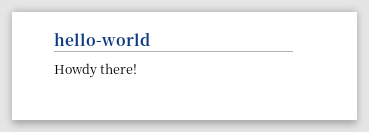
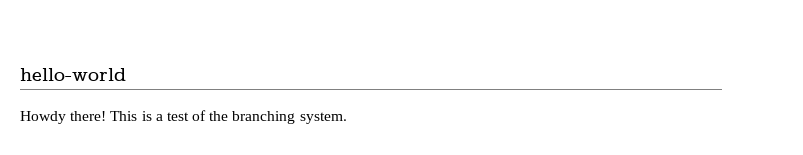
(138, 68) none -> [110,110,347,124] This is a test of the branching system.

